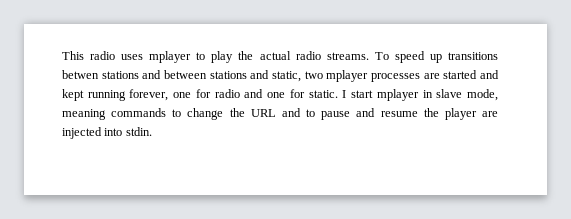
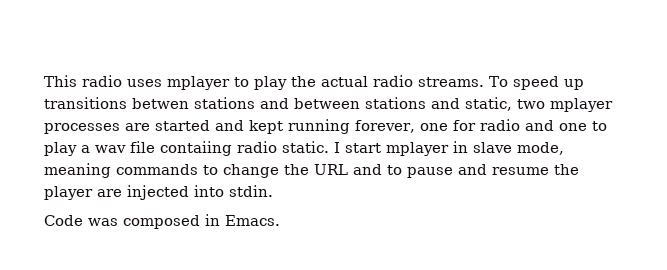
[289,89,305,98] for -> [591,121,607,131] [44,141,277,156] to play a wav file contaiing radio
(152, 131) none -> [44,214,280,229] // Code was composed in Emacs.

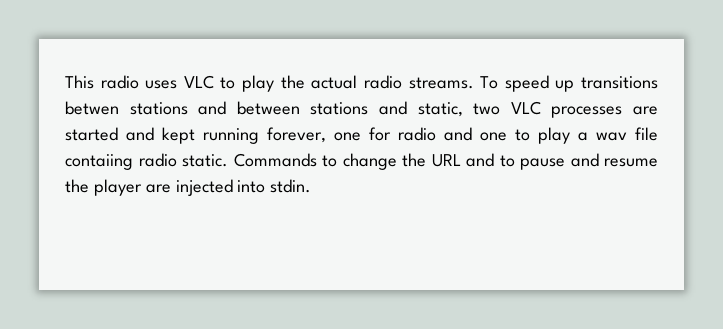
[167,76,230,90] mplayer -> [183,75,214,89] VLC
[550,98,613,112] mplayer -> [510,101,541,115] VLC
[334,141,564,156] [44,163,198,178] I start mplayer in slave mode, meaning commands -> [233,153,317,167] Commands
[44,214,280,229] // Code was composed in Emacs. -> (312, 186) none

